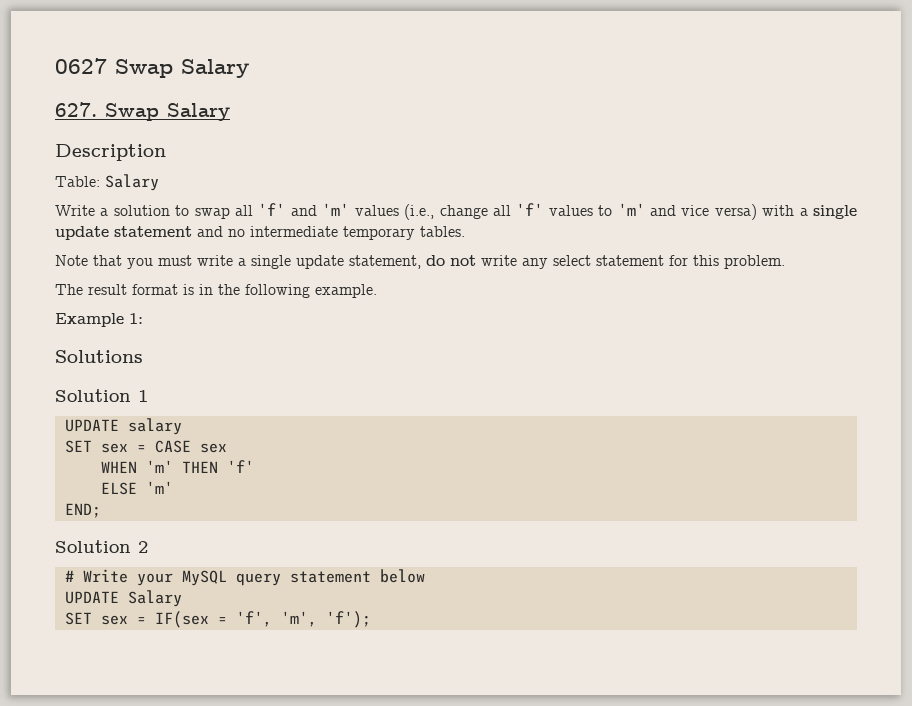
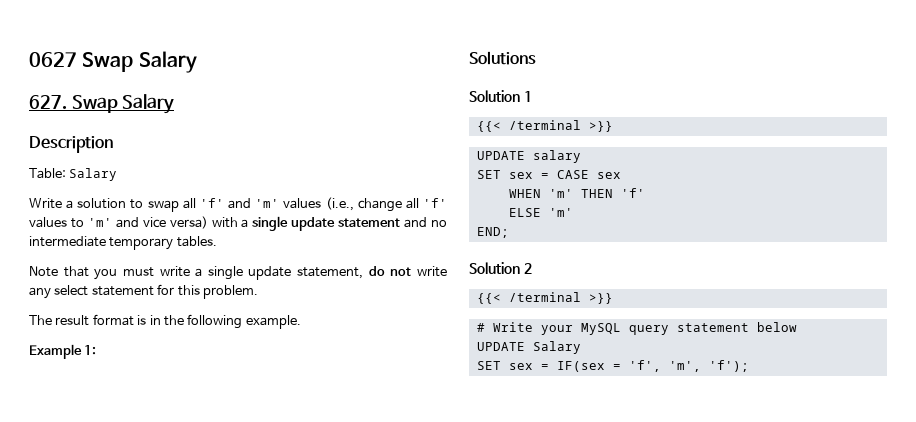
(148, 396) none -> [476,120,613,132] // {{< /terminal >}}
(148, 547) none -> [476,292,613,304] // {{< /terminal >}}

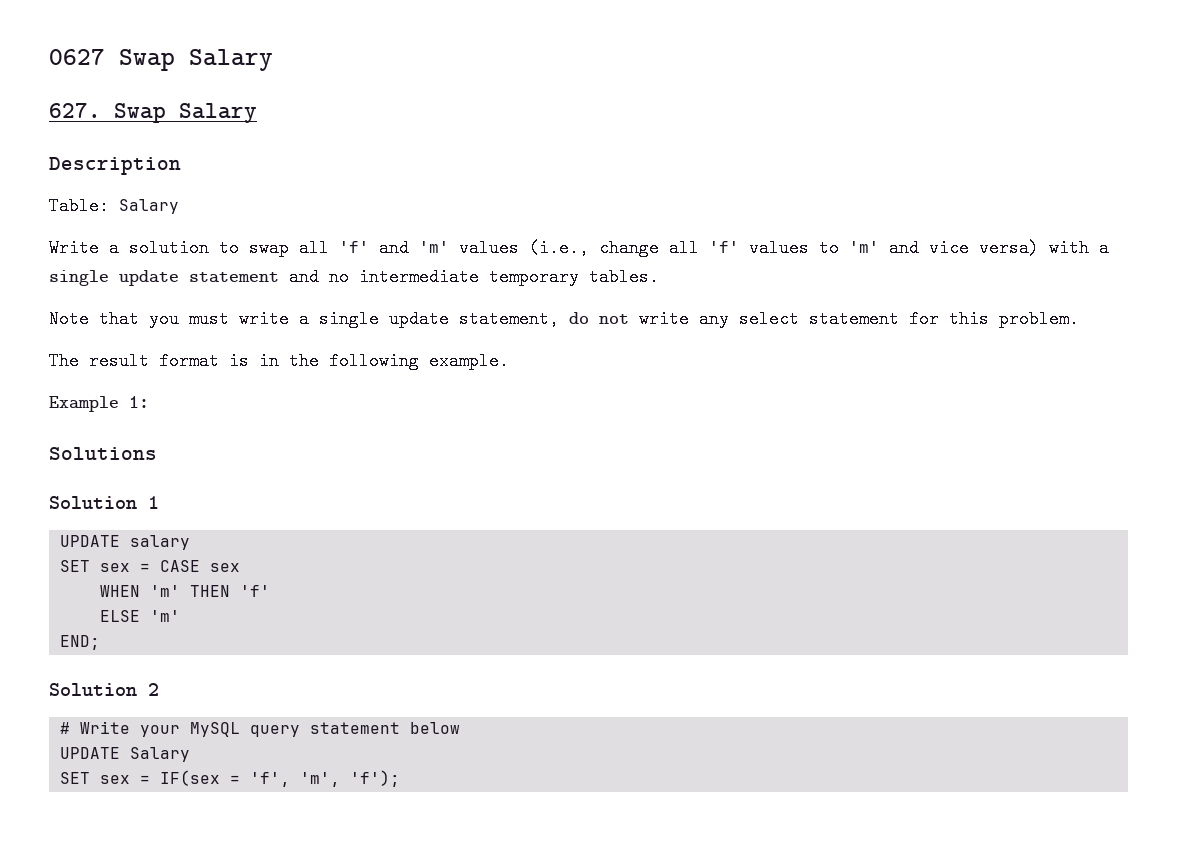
[476,120,613,132] // {{< /terminal >}} -> (159, 502) none
[476,292,613,304] // {{< /terminal >}} -> (159, 689) none

